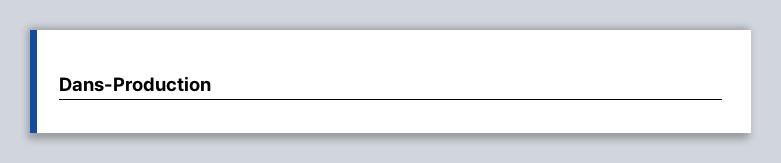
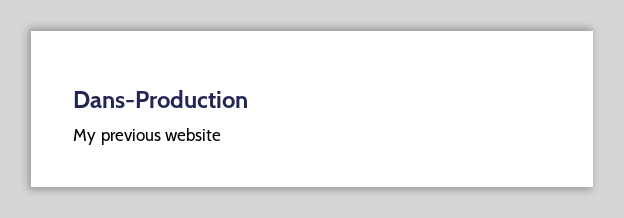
(211, 84) none -> [73,128,222,145] // My previous website

